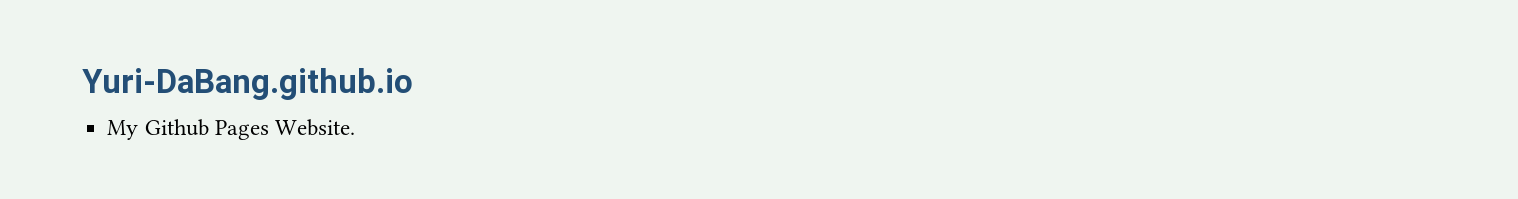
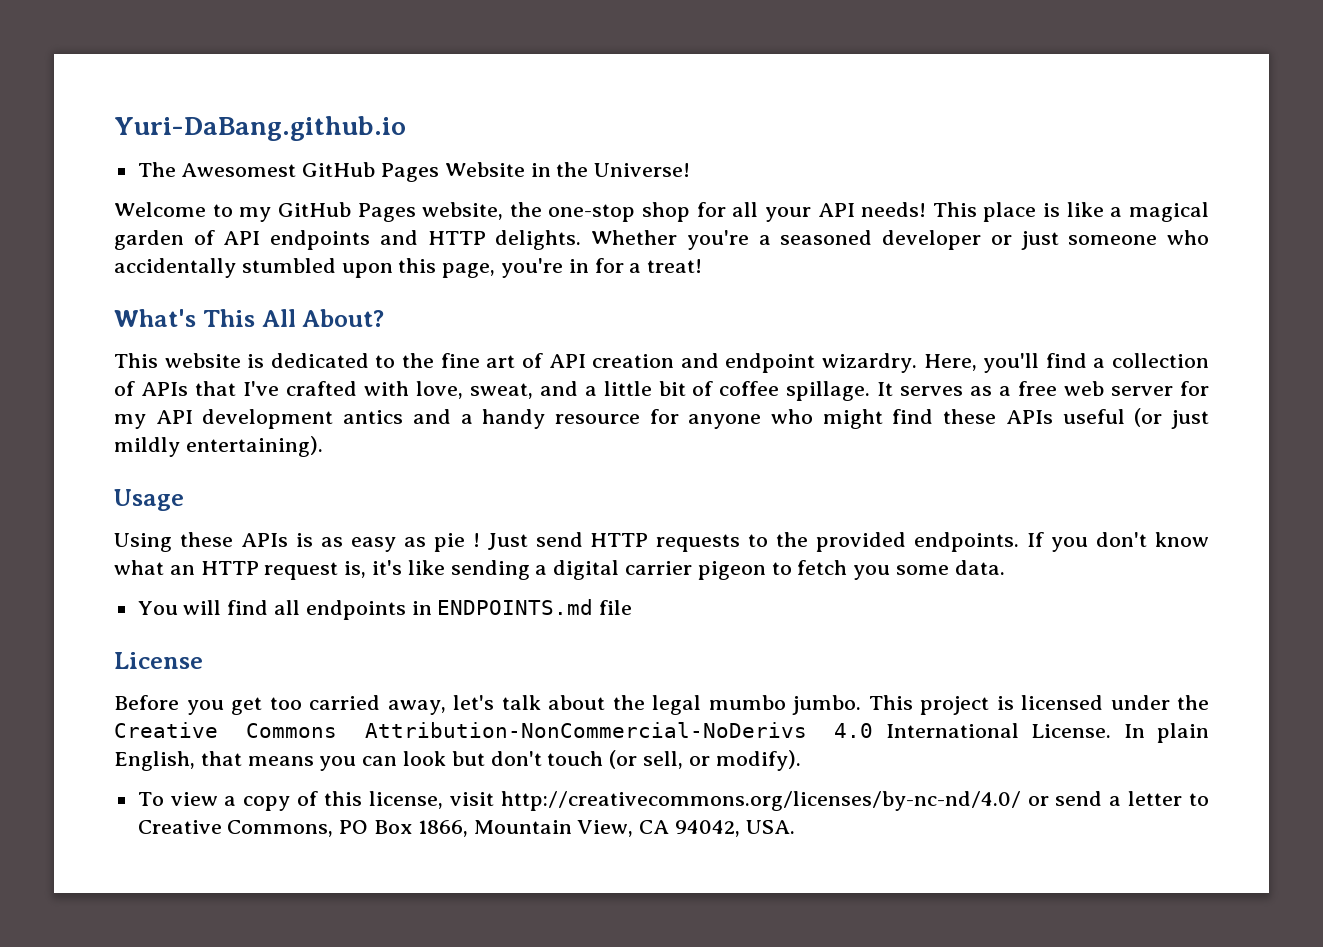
[107,119,355,140] My Github Pages Website. -> [137,162,691,182] [114,202,1209,222] [114,230,1210,250] [114,258,703,278] [114,309,385,327] [114,353,1209,373] [114,381,1210,401] [114,408,1210,429] [114,436,323,457] [114,489,184,511] [114,532,1210,552] [114,560,1005,580] [137,599,633,620] [114,652,203,669] [114,695,1209,715] [114,722,1209,743] [114,750,801,771] [137,791,1209,811] [137,820,795,837] The Awesomest GitHub Pages Website in the Universe! // Welcome to my GitHub Pages website, the one-stop shop for all your API needs! This place is like a magical garden of API endpoints and HTTP delights. Whether you're a seasoned developer or just someone who accidentally stumbled upon this page, you're in for a treat! // What's This All About? // This website is dedicated to the fine art of API creation and endpoint wizardry. Here, you'll find a collection of APIs that I've crafted with love, sweat, and a little bit of coffee spillage. It serves as a free web server for my API development antics and a handy resource for anyone who might find these APIs useful (or just mildly entertaining). // Usage // Using these APIs is as easy as pie ! Just send HTTP requests to the provided endpoints. If you don't know what an HTTP request is, it's like sending a digital carrier pigeon to fetch you some data. // You will find all endpoints in ENDPOINTS.md file // License // Before you get too carried away, let's talk about the legal mumbo jumbo. This project is licensed under the Creative Commons Attribution-NonCommercial-NoDerivs 4.0 International License. In plain English, that means you can look but don't touch (or sell, or modify). // To view a copy of this license, visit http://creativecommons.org/licenses/by-nc-nd/4.0/ or send a letter to Creative Commons, PO Box 1866, Mountain View, CA 94042, USA.

